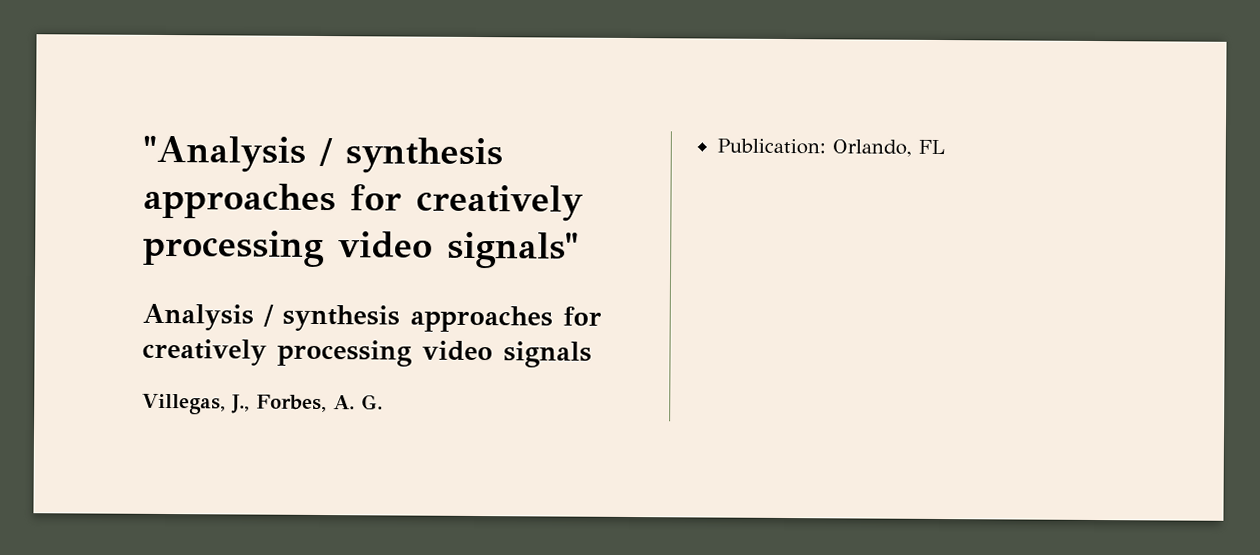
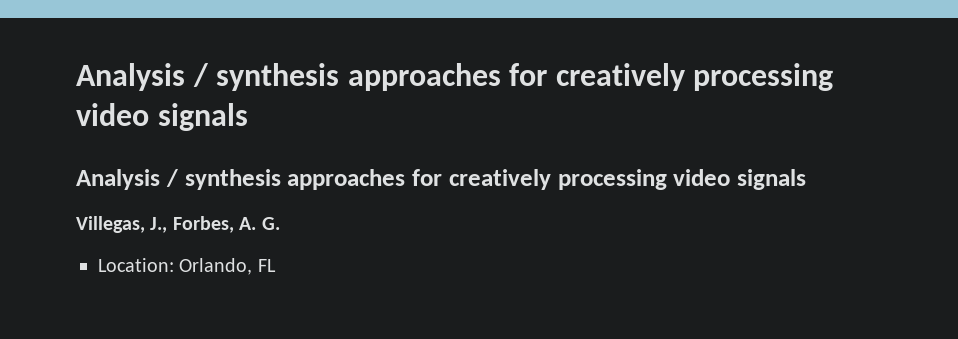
[143,135,503,175] [143,182,583,222] [143,229,579,269] "Analysis / synthesis approaches for creatively processing video signals" -> [76,63,834,91] [76,103,248,131] Analysis / synthesis approaches for creatively processing video signals
[716,138,826,155] Publication: -> [98,258,174,272] Location:

